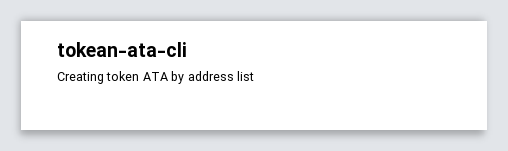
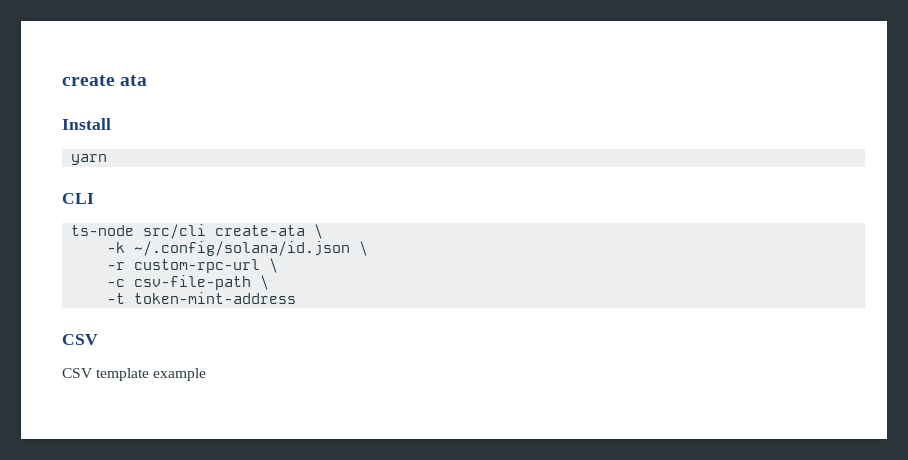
[57,42,187,57] [57,71,254,84] tokean-ata-cli // Creating token ATA by address list -> [62,75,148,86] [62,118,111,130] [71,154,108,165] [62,193,94,204] [71,224,324,239] [107,241,369,256] [107,258,279,273] [107,275,270,290] [107,292,297,304] [62,334,98,345] [62,368,207,381] create ata // Install // yarn // CLI // ts-node src/cli create-ata \ // -k ~/.config/solana/id.json \ // -r custom-rpc-url \ // -c csv-file-path \ // -t token-mint-address // CSV // CSV template example

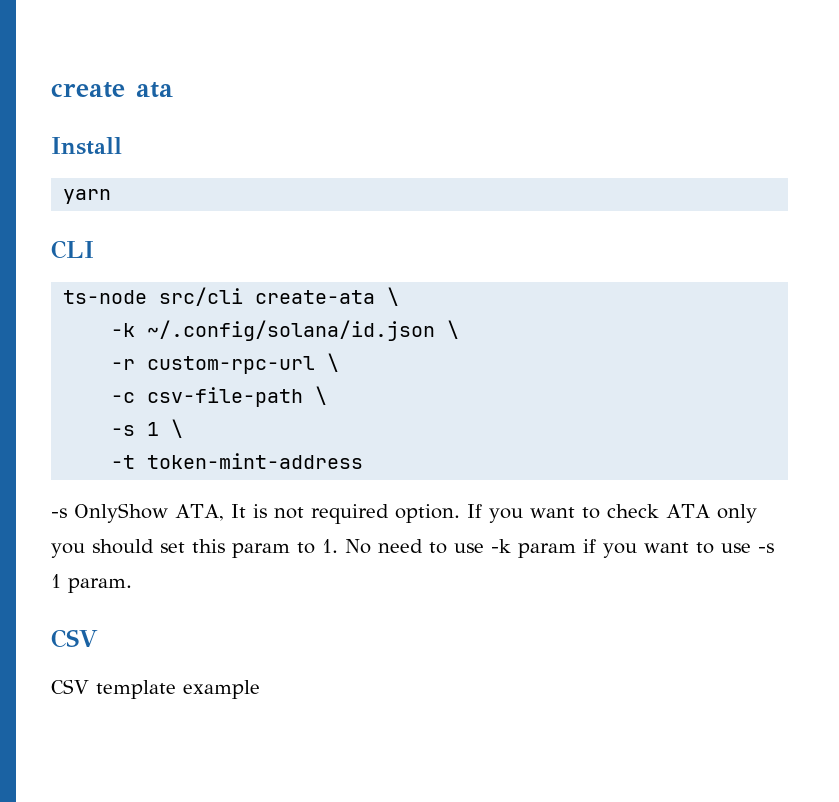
(270, 282) none -> [111,419,184,438] // -s 1 \
(297, 298) none -> [51,503,757,524] [51,539,774,558] [51,574,132,593] // -s OnlyShow ATA, It is not required option. If you want to check ATA only you should set this param to 1. No need to use -k param if you want to use -s 1 param.

